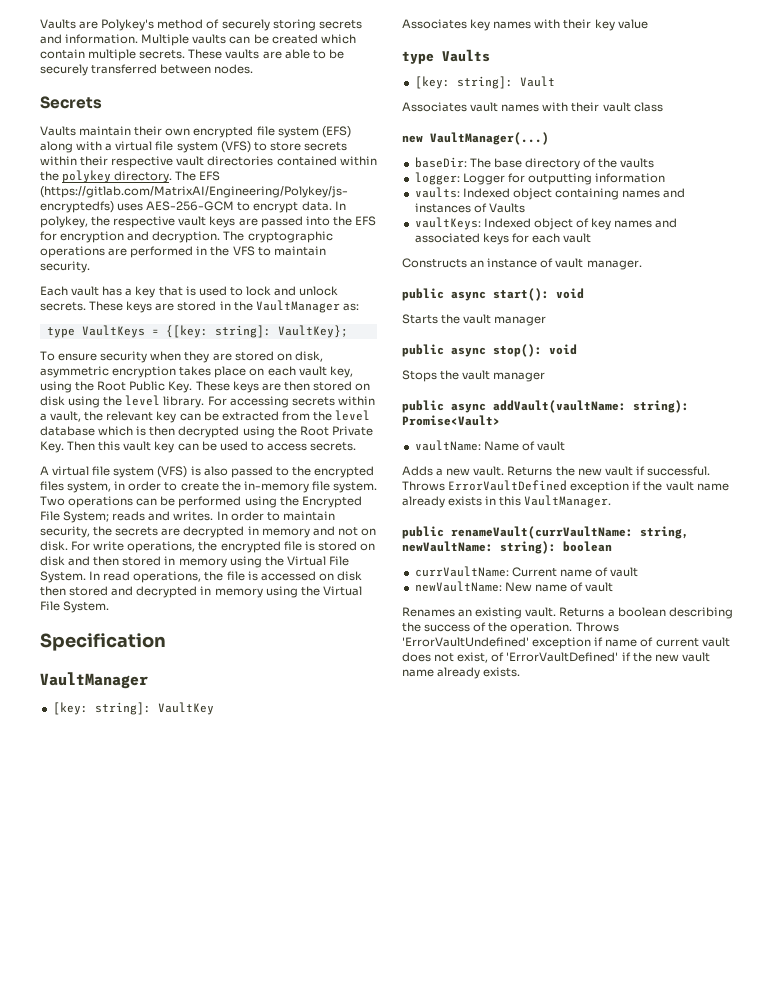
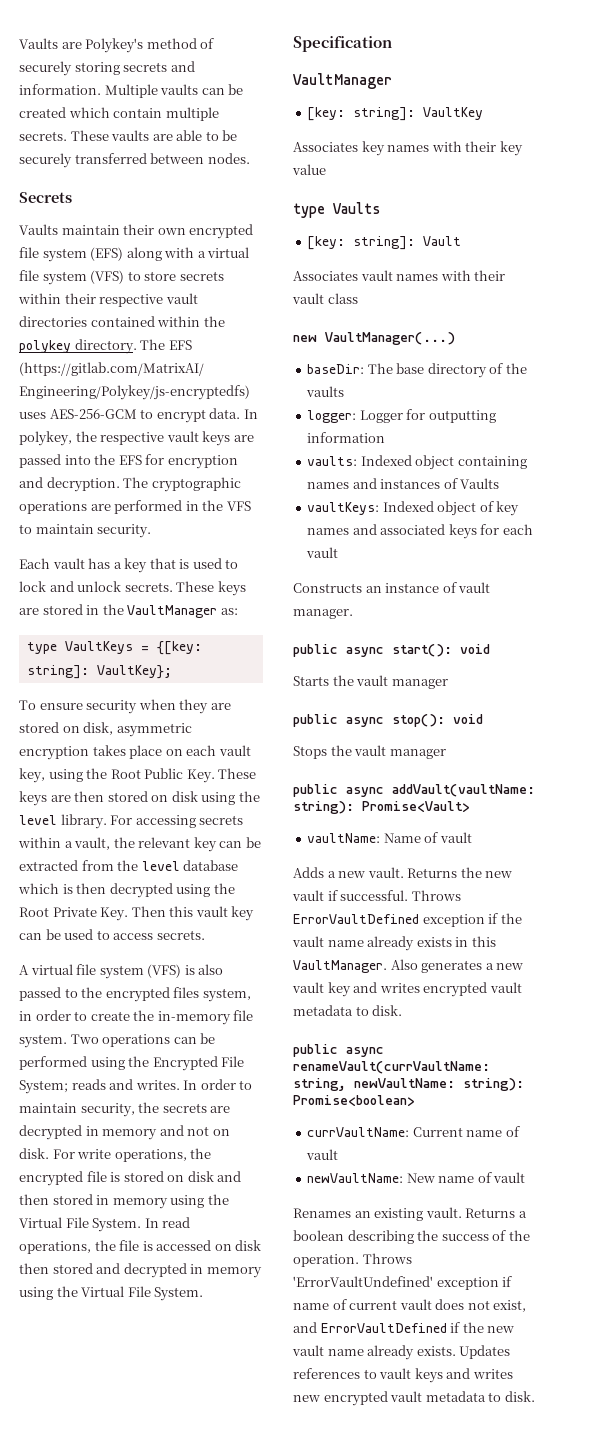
[402,526,444,539] // public -> [390,959,524,973] [292,982,522,997] [293,1005,403,1016] [293,1044,384,1057] Also generates a new vault key and writes encrypted vault metadata to disk. // public async
[563,541,612,552] boolean -> [293,1095,415,1107] Promise<boolean>
[491,652,619,662] of 'ErrorVaultDefined' -> [293,1322,447,1333] and ErrorVaultDefined
(521, 672) none -> [459,1345,511,1359] [293,1368,513,1383] [293,1391,535,1406] Updates references to vault keys and writes new encrypted vault metadata to disk.

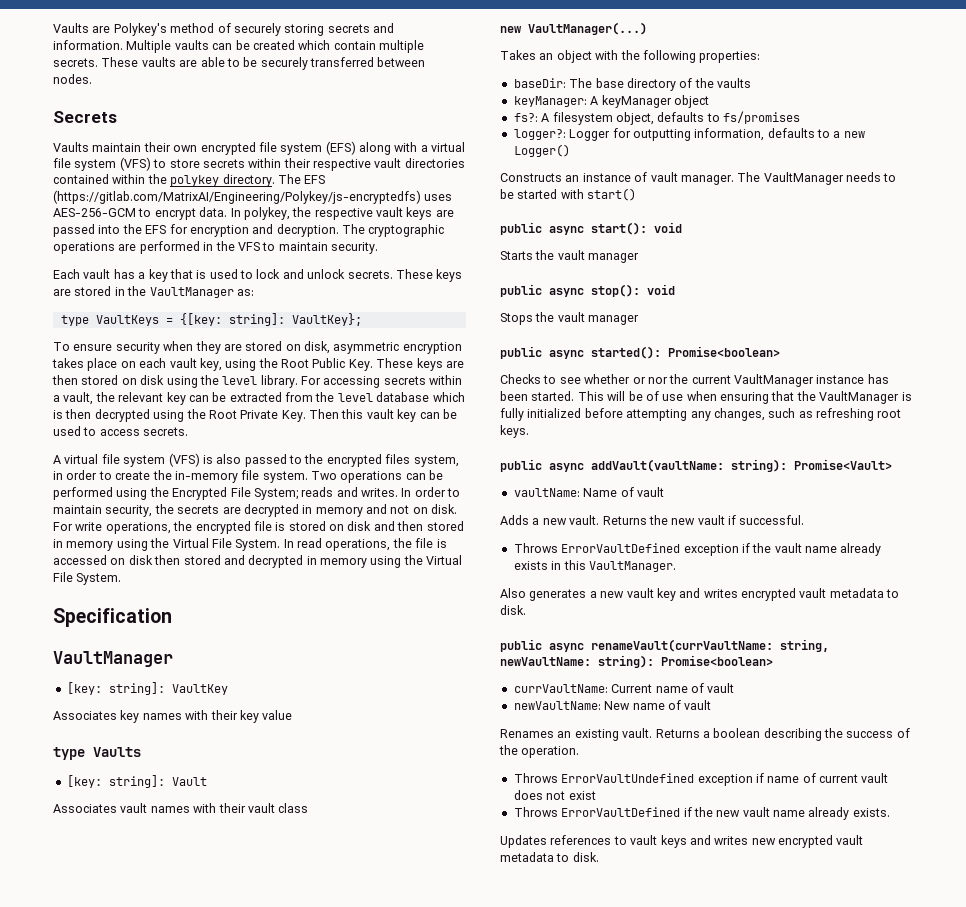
(455, 338) none -> [500,50,761,63] // Takes an object with the following properties:
[307,409,496,423] [307,432,386,443] [307,455,527,470] [307,478,500,489] [307,501,520,516] [307,524,533,539] [306,547,339,558] logger: Logger for outputting information // vaults: Indexed object containing names and instances of Vaults // vaultKeys: Indexed object of key names and associated keys for each vault -> [513,95,709,108] [513,111,800,125] [513,128,865,141] [513,144,570,157] keyManager: A keyManager object // fs?: A filesystem object, defaults to fs/promises // logger?: Logger for outputting information, defaults to a new Logger()
(353, 614) none -> [737,172,897,185] [500,188,637,201] The VaultManager needs to be started with start()
(446, 754) none -> [500,346,780,359] [500,374,889,387] [500,391,912,404] [500,408,902,421] [500,425,529,438] // public async started(): Promise<boolean> // Checks to see whether or nor the current VaultManager instance has been started. This will be of use when ensuring that the VaultManager is fully initialized before attempting any changes, such as refreshing root keys.
(409, 895) none -> (805, 520) //
(387, 966) none -> (676, 566) //
[362,1253,412,1264] [293,1276,433,1287] Throws 'ErrorVaultUndefined' -> [513,773,695,783] // Throws ErrorVaultUndefined
[493,1300,527,1312] [293,1322,317,1333] exist, and -> [568,791,596,800] [513,807,558,817] exist // Throws
(456, 1351) none -> (890, 812) //

